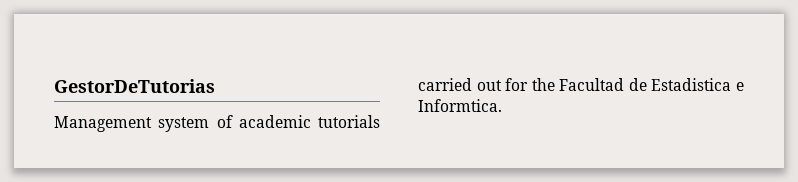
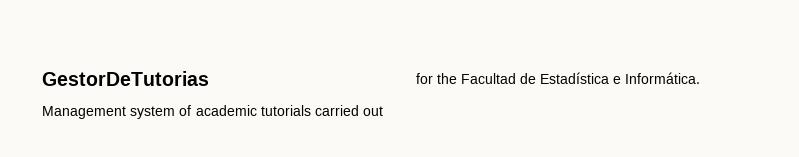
[651,78,744,91] [418,99,502,112] Estadistica e Informtica. -> [540,72,700,84] Estadística e Informática.

